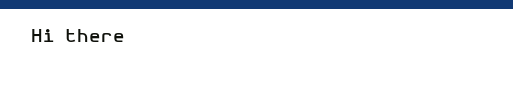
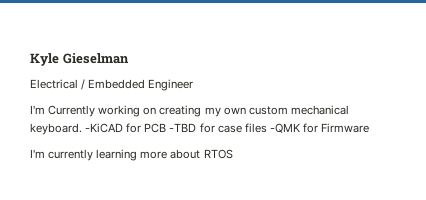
[31,29,125,42] Hi there -> [30,53,129,66] [30,79,194,91] [30,105,349,117] [30,123,370,135] [30,149,233,161] Kyle Gieselman // Electrical / Embedded Engineer // I'm Currently working on creating my own custom mechanical keyboard. -KiCAD for PCB -TBD for case files -QMK for Firmware // I'm currently learning more about RTOS

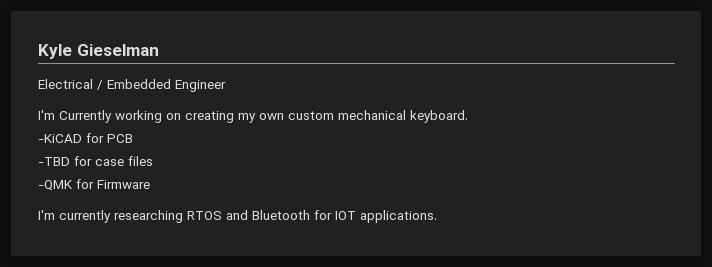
(82, 129) none -> (468, 116) //
(167, 128) none -> (133, 138) //
(267, 128) none -> (153, 161) //
[96,149,233,161] learning more about RTOS -> [114,210,437,223] researching RTOS and Bluetooth for IOT applications.

